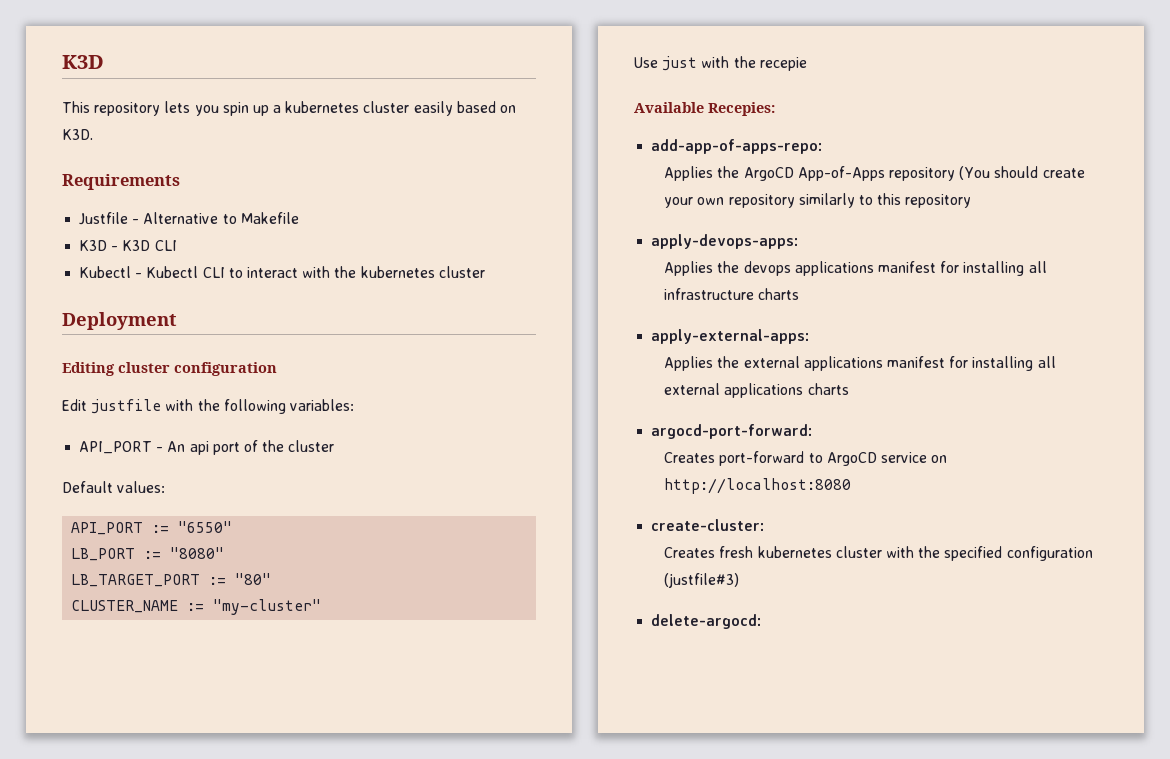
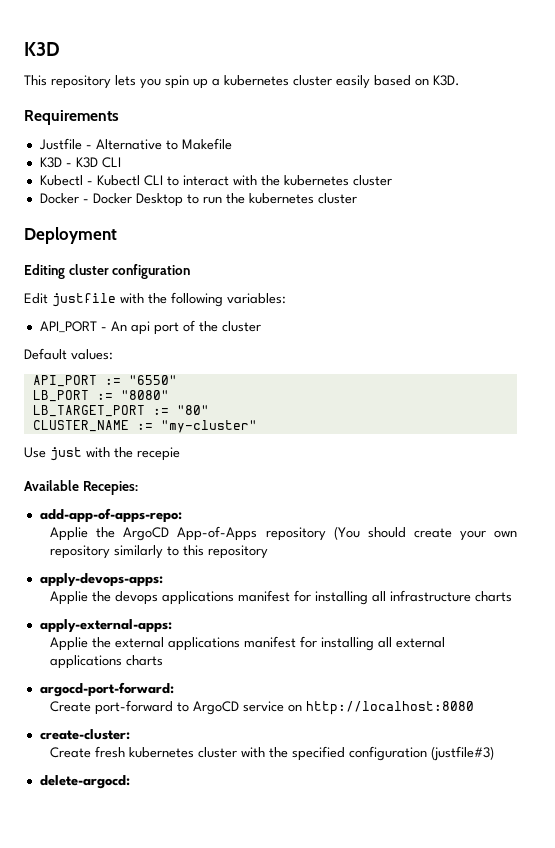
(485, 272) none -> [39,193,357,207] // Docker - Docker Desktop to run the kubernetes cluster
[664,166,714,181] Applies -> [50,527,89,541] Applie
[664,261,714,276] Applies -> [50,591,89,605] Applie
[664,356,714,371] Applies -> [50,637,89,651] Applie
[664,452,716,463] Creates -> [50,701,92,712] Create
[664,547,716,558] Creates -> [50,747,92,758] Create

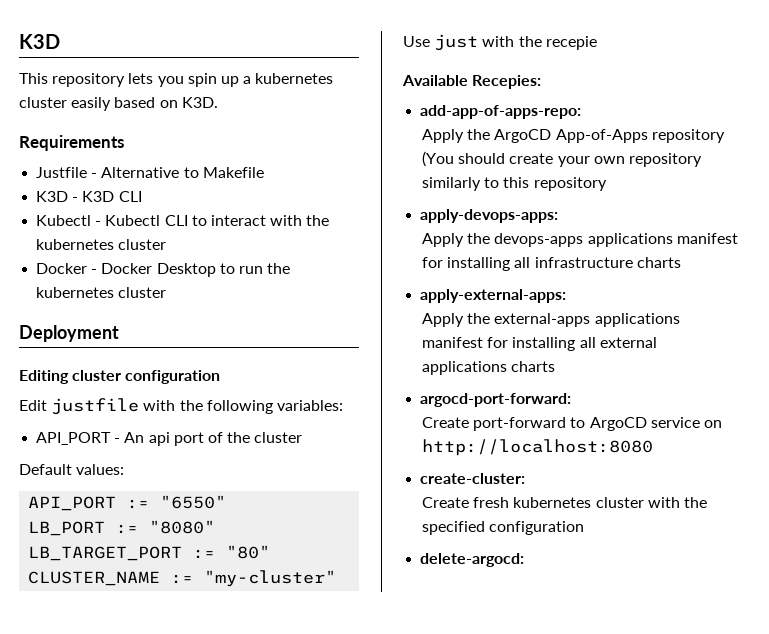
[50,527,89,541] Applie -> [421,129,464,143] Apply
[50,591,159,605] Applie the devops -> [421,233,584,247] Apply the devops-apps
[50,637,165,651] Applie the external -> [421,313,591,327] Apply the external-apps
[431,746,495,761] (justfile#3) -> (585, 528) none

